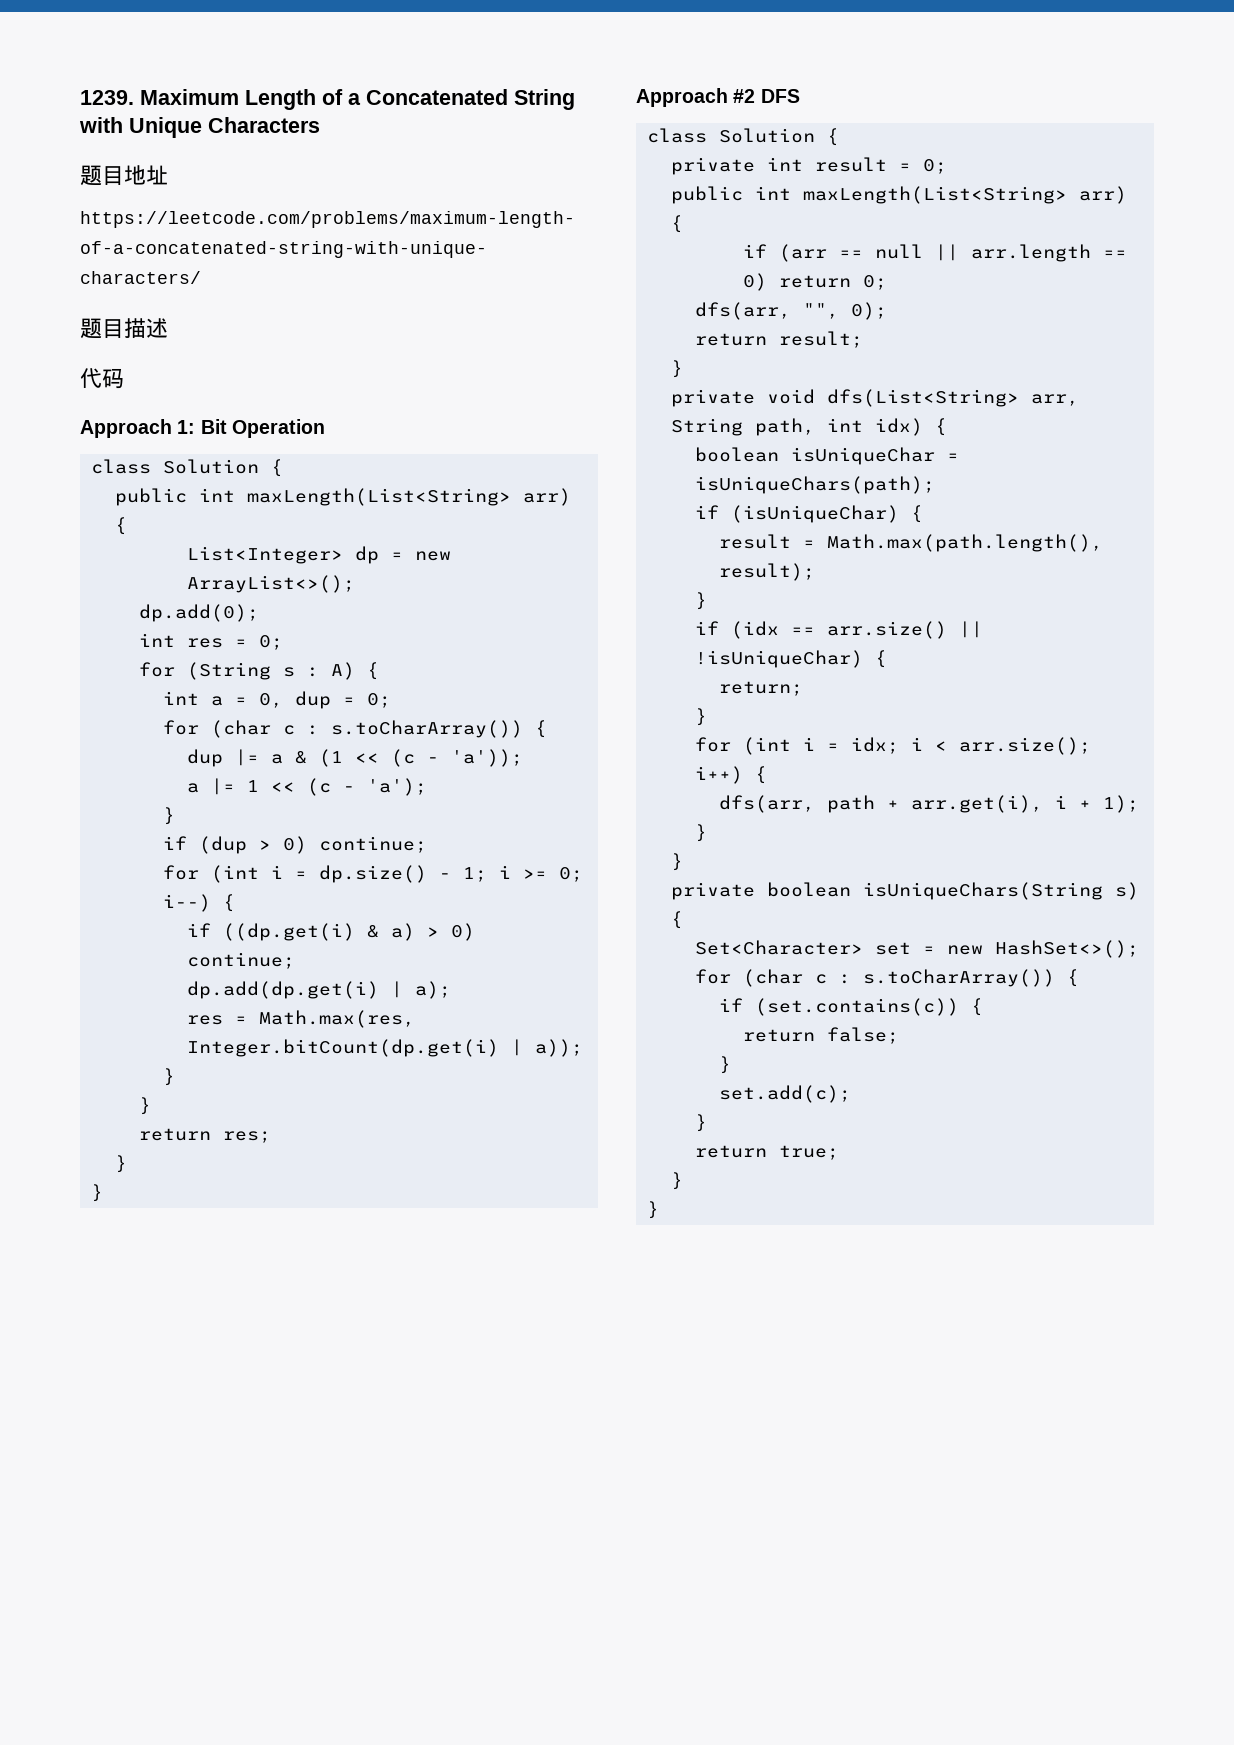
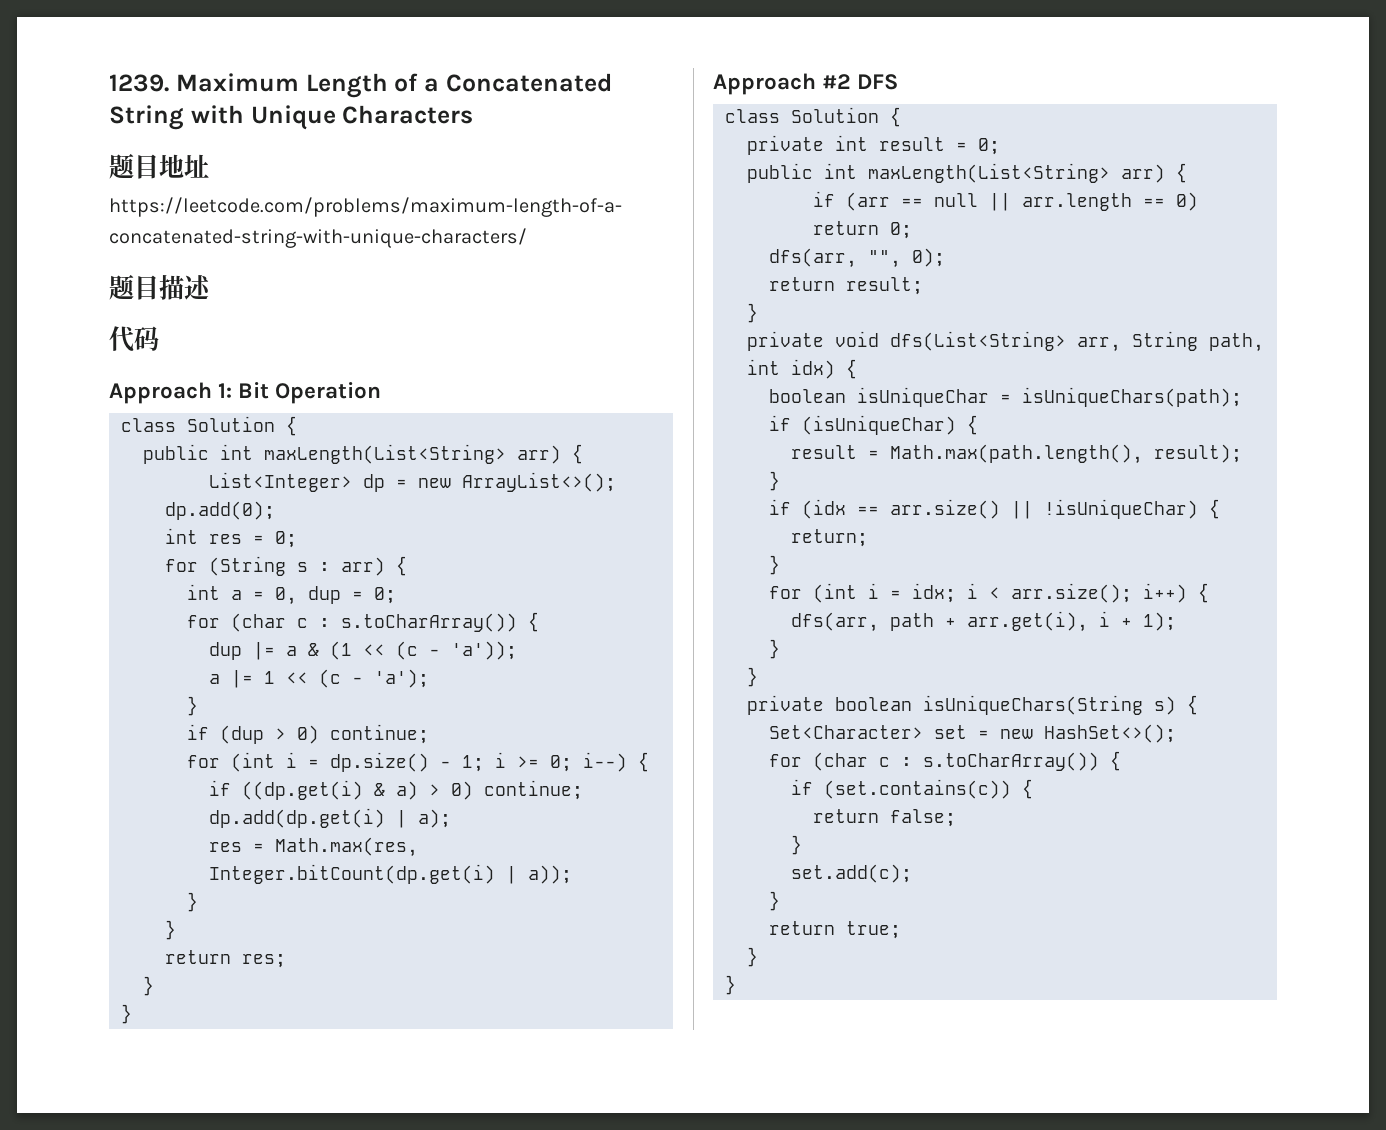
[330,662,355,680] A) -> [341,557,385,576] arr)

